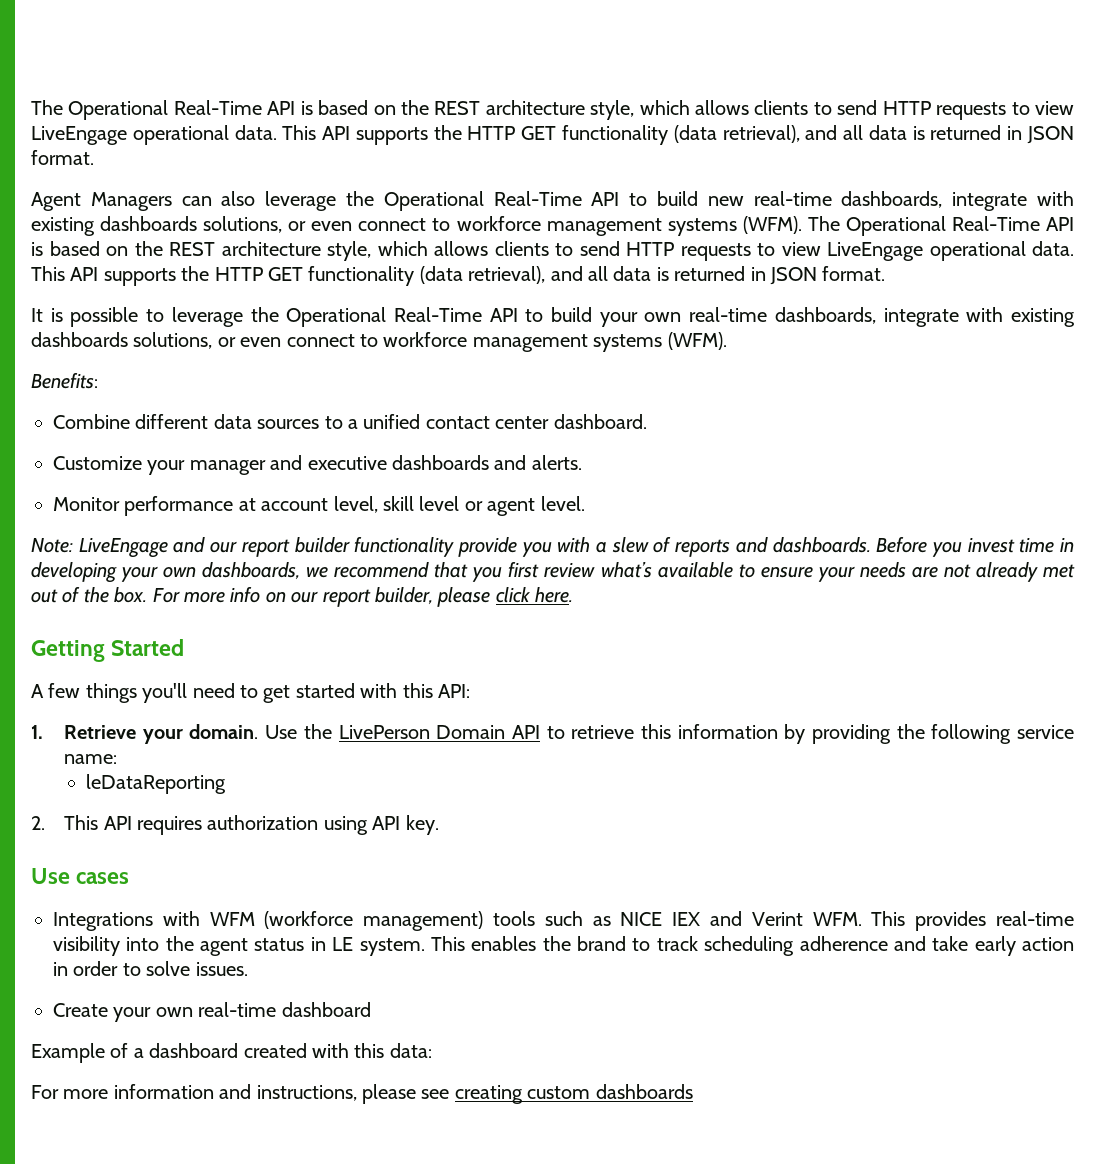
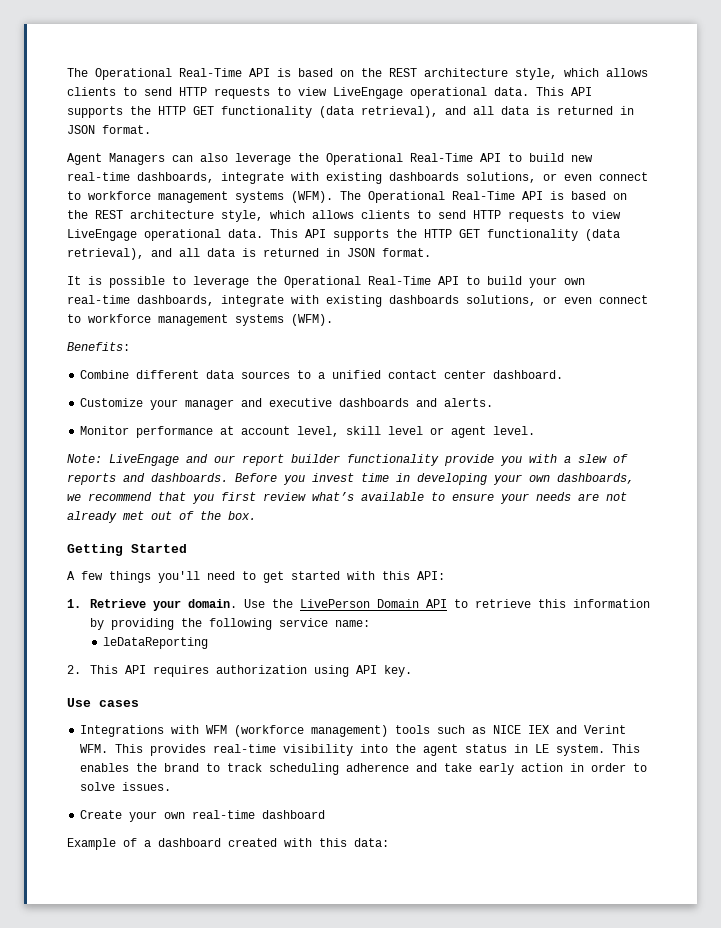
[152,587,574,607] For more info on our report builder, please click here. -> (256, 515) none
[31,1084,693,1104] // For more information and instructions, please see creating custom dashboards -> (389, 842) none

